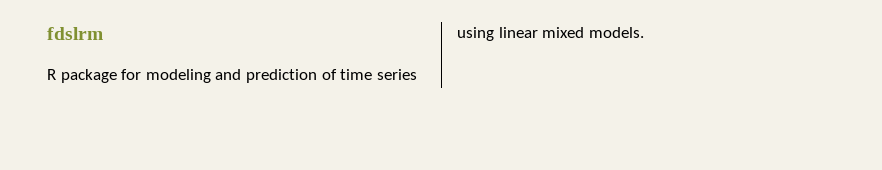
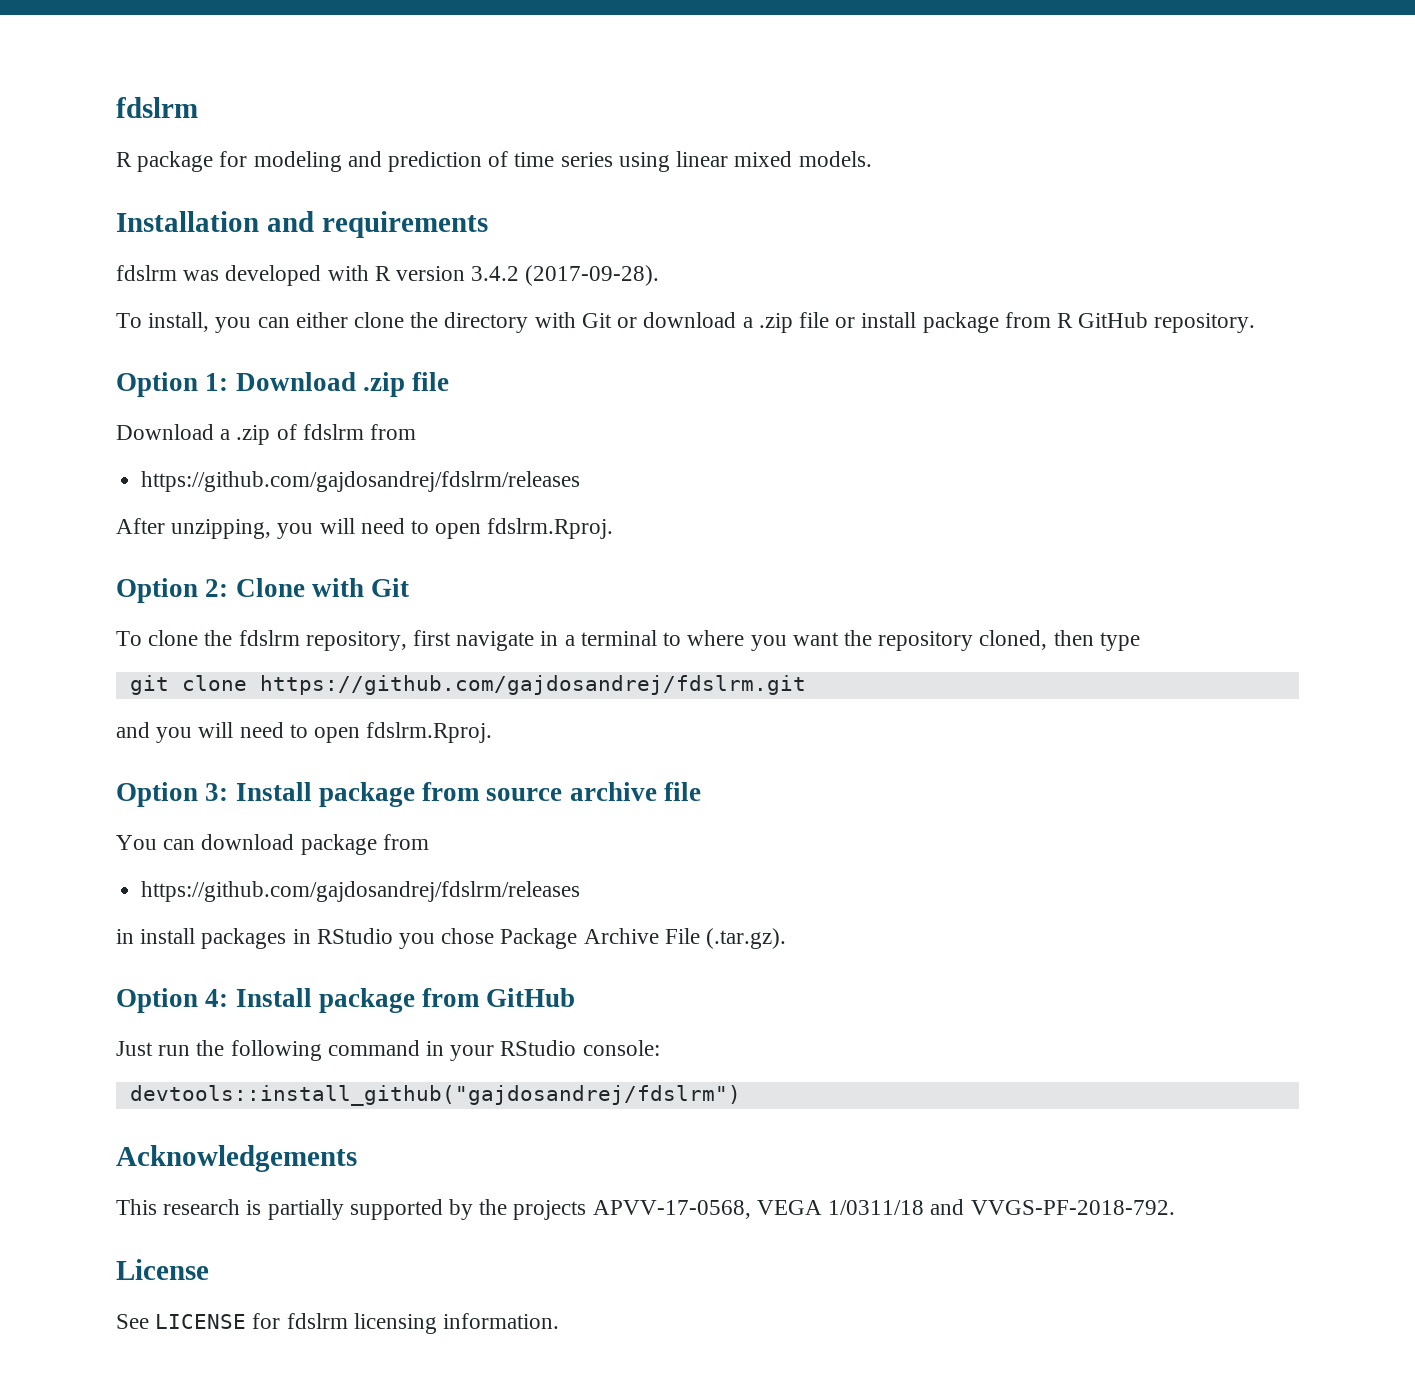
(644, 32) none -> [116,211,488,238] [116,265,660,286] [116,312,1256,333] [116,372,450,397] [116,424,417,445] [141,471,581,492] [116,518,614,539] [116,578,410,603] [116,630,1140,651] [129,675,806,695] [116,722,493,743] [116,782,702,807] [116,834,429,855] [141,881,581,902] [116,928,787,949] [116,988,576,1013] [116,1040,660,1061] [129,1085,741,1106] [116,1145,357,1172] [116,1199,1175,1220] [116,1259,209,1280] [116,1313,560,1334] // Installation and requirements // fdslrm was developed with R version 3.4.2 (2017-09-28). // To install, you can either clone the directory with Git or download a .zip file or install package from R GitHub repository. // Option 1: Download .zip file // Download a .zip of fdslrm from // https://github.com/gajdosandrej/fdslrm/releases // After unzipping, you will need to open fdslrm.Rproj. // Option 2: Clone with Git // To clone the fdslrm repository, first navigate in a terminal to where you want the repository cloned, then type // git clone https://github.com/gajdosandrej/fdslrm.git // and you will need to open fdslrm.Rproj. // Option 3: Install package from source archive file // You can download package from // https://github.com/gajdosandrej/fdslrm/releases // in install packages in RStudio you chose Package Archive File (.tar.gz). // Option 4: Install package from GitHub // Just run the following command in your RStudio console: // devtools::install_github("gajdosandrej/fdslrm") // Acknowledgements // This research is partially supported by the projects APVV-17-0568, VEGA 1/0311/18 and VVGS-PF-2018-792. // License // See LICENSE for fdslrm licensing information.

